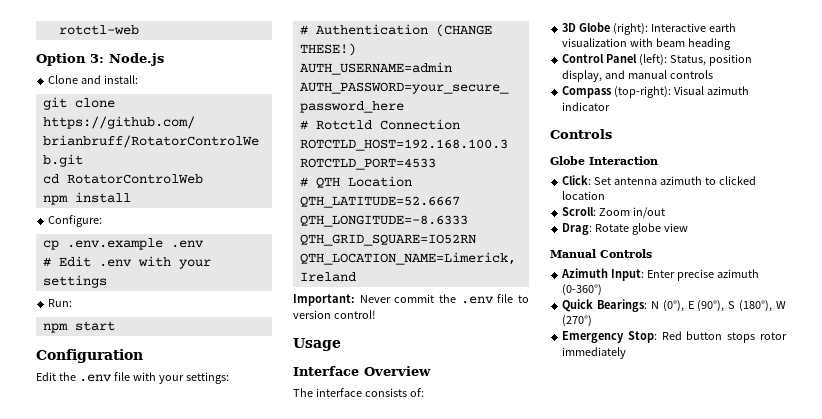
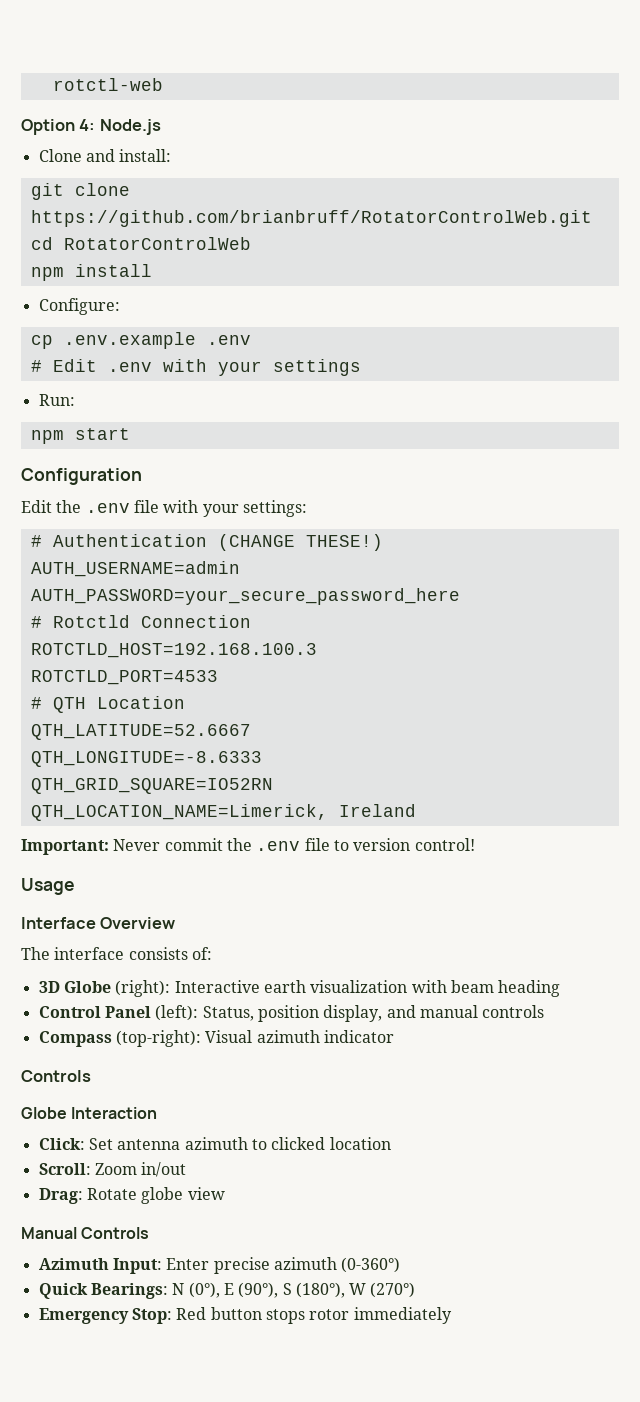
[90,54,104,63] 3: -> [79,119,96,131] 4:

